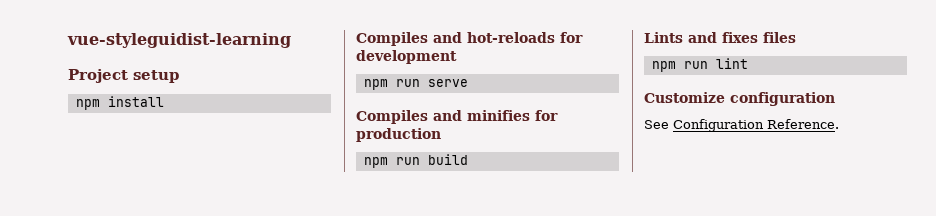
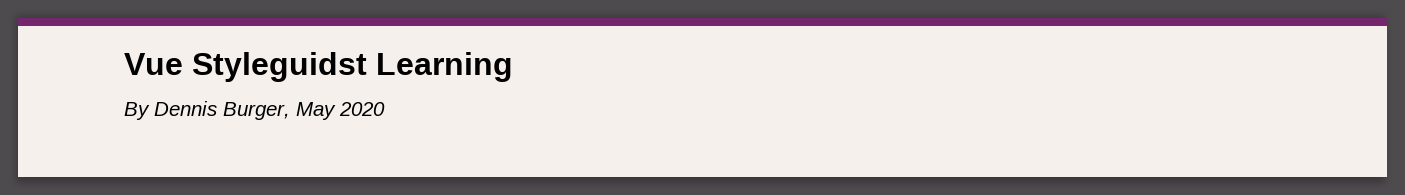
[67,33,291,48] [68,69,179,83] [75,96,164,110] [356,32,583,46] [356,50,457,64] [363,79,468,90] [356,110,558,124] [356,128,441,142] [363,154,468,168] [644,32,796,43] [651,58,748,72] [644,92,835,106] [644,119,839,132] vue-styleguidist-learning // Project setup // npm install // Compiles and hot-reloads for development // npm run serve // Compiles and minifies for production // npm run build // Lints and fixes files // npm run lint // Customize configuration // See Configuration Reference. -> [124,52,513,82] [124,101,385,120] Vue Styleguidst Learning // By Dennis Burger, May 2020

